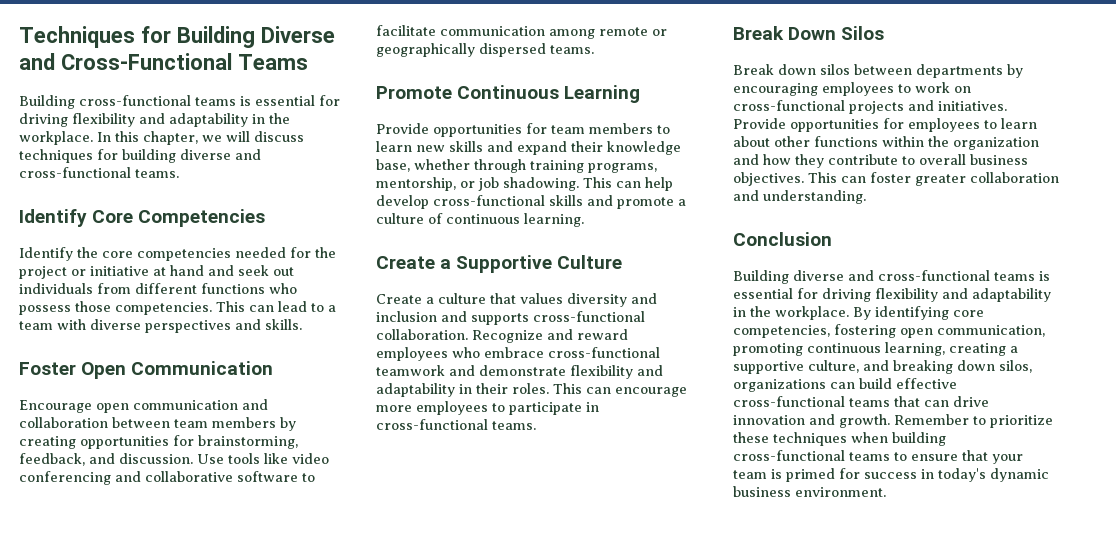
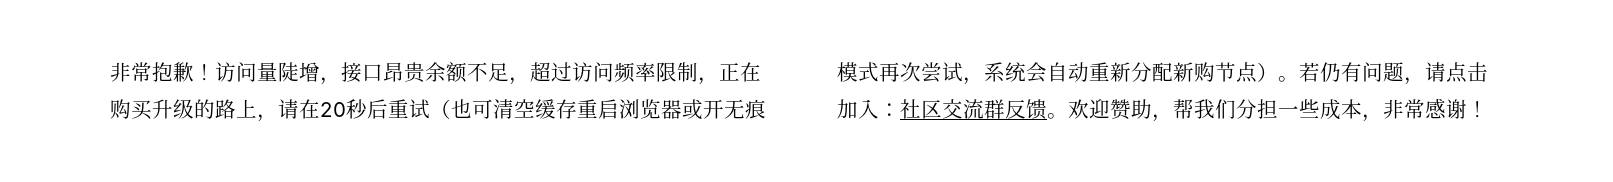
[19,26,335,48] [19,53,308,70] [19,95,340,109] [19,113,290,127] [19,131,304,145] [19,149,261,163] [19,167,179,178] [19,209,266,227] [19,247,336,261] [19,265,294,279] [19,283,297,294] [19,301,336,315] [19,319,302,333] [19,361,274,379] [19,399,268,413] [19,417,296,431] [19,435,298,449] [19,453,329,466] [19,471,315,485] [376,25,667,39] [376,43,594,57] [376,85,641,103] [376,123,670,137] [376,141,681,155] [376,159,657,173] [376,177,673,191] [376,195,686,209] [376,213,584,227] [376,255,623,273] [376,293,657,307] [376,311,645,325] [376,329,628,343] [376,347,660,361] [376,365,663,379] [376,383,687,397] [376,401,599,415] [376,419,536,430] [733,26,885,40] [733,64,1023,78] [733,82,971,96] [733,100,1007,114] [733,118,1037,132] [733,136,1039,150] [733,154,1028,168] [733,172,1059,186] [733,190,866,204] [733,232,832,246] [733,270,1050,284] [733,288,1051,302] [733,306,984,320] [733,324,1045,338] [733,342,1018,356] [733,360,1032,374] [733,378,957,392] [733,396,989,407] [733,414,1053,428] [733,432,946,446] [733,450,1023,464] [733,468,1049,482] [733,486,886,497] Techniques for Building Diverse and Cross-Functional Teams // Building cross-functional teams is essential for driving flexibility and adaptability in the workplace. In this chapter, we will discuss techniques for building diverse and cross-functional teams. // Identify Core Competencies // Identify the core competencies needed for the project or initiative at hand and seek out individuals from different functions who possess those competencies. This can lead to a team with diverse perspectives and skills. // Foster Open Communication // Encourage open communication and collaboration between team members by creating opportunities for brainstorming, feedback, and discussion. Use tools like video conferencing and collaborative software to facilitate communication among remote or geographically dispersed teams. // Promote Continuous Learning // Provide opportunities for team members to learn new skills and expand their knowledge base, whether through training programs, mentorship, or job shadowing. This can help develop cross-functional skills and promote a culture of continuous learning. // Create a Supportive Culture // Create a culture that values diversity and inclusion and supports cross-functional collaboration. Recognize and reward employees who embrace cross-functional teamwork and demonstrate flexibility and adaptability in their roles. This can encourage more employees to participate in cross-functional teams. // Break Down Silos // Break down silos between departments by encouraging employees to work on cross-functional projects and initiatives. Provide opportunities for employees to learn about other functions within the organization and how they contribute to overall business objectives. This can foster greater collaboration and understanding. // Conclusion // Building diverse and cross-functional teams is essential for driving flexibility and adaptability in the workplace. By identifying core competencies, fostering open communication, promoting continuous learning, creating a supportive culture, and breaking down silos, organizations can build effective cross-functional teams that can drive innovation and growth. Remember to prioritize these techniques when building cross-functional teams to ensure that your team is primed for success in today's dynamic business environment. -> [110,62,761,85] [110,99,766,122] [837,62,1488,85] [837,98,1488,122] 非常抱歉！访问量陡增，接口昂贵余额不足，超过访问频率限制，正在购买升级的路上，请在20秒后重试（也可清空缓存重启浏览器或开无痕模式再次尝试，系统会自动重新分配新购节点）。若仍有问题，请点击加入：社区交流群反馈。欢迎赞助，帮我们分担一些成本，非常感谢！

